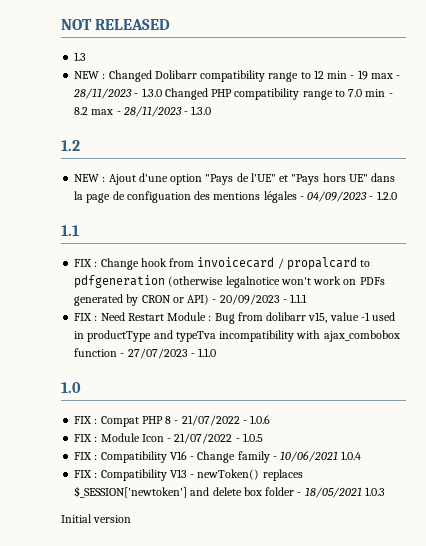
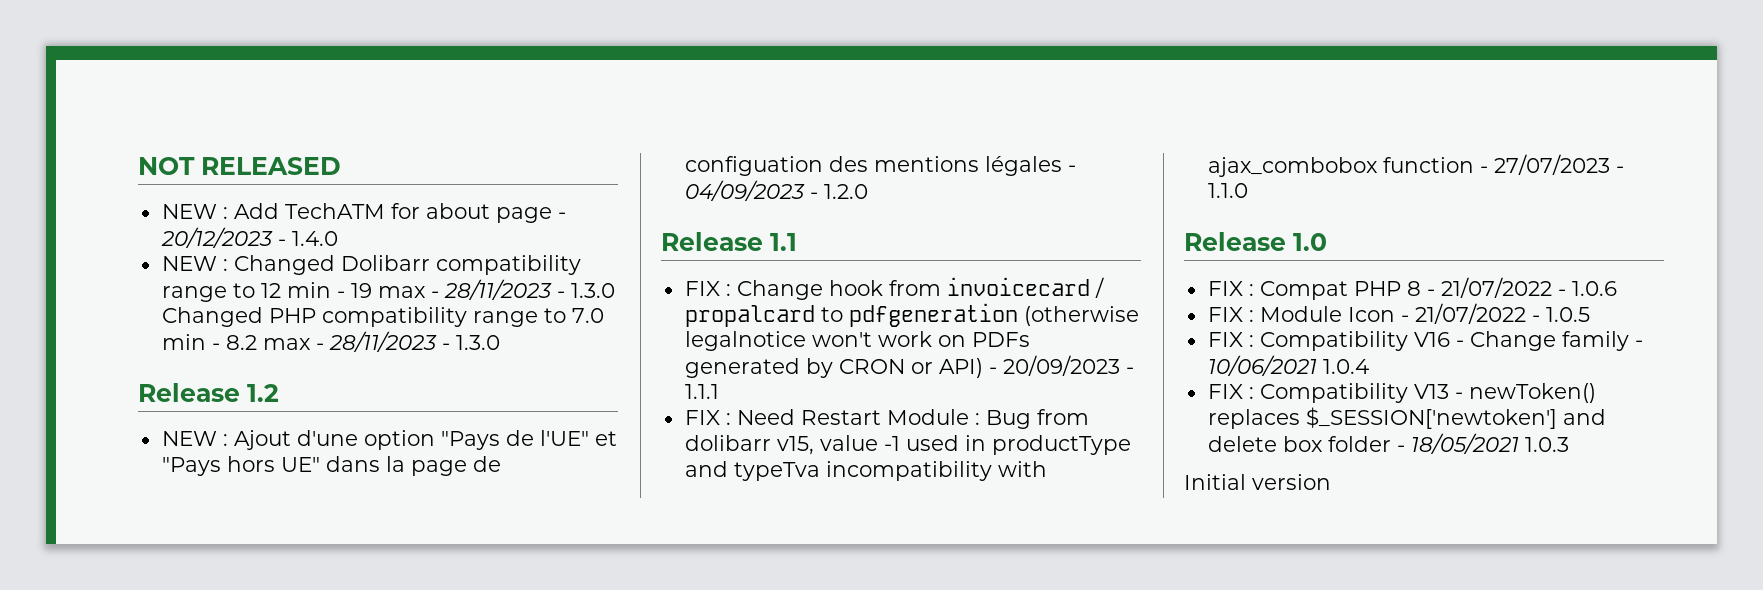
[74,52,87,61] 1.3 -> [161,203,566,223] [160,227,338,248] NEW : Add TechATM for about page - 20/12/2023 - 1.4.0
(212, 110) none -> [138,383,240,402] Release
(397, 195) none -> [661,232,763,251] Release
(217, 352) none -> [1184,232,1286,251] Release

